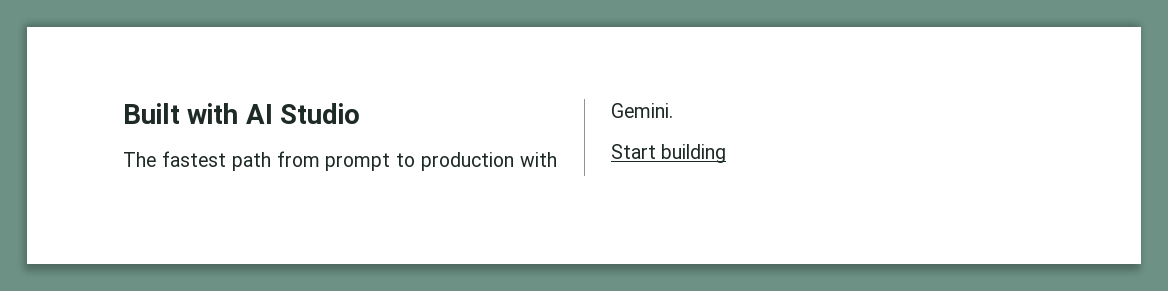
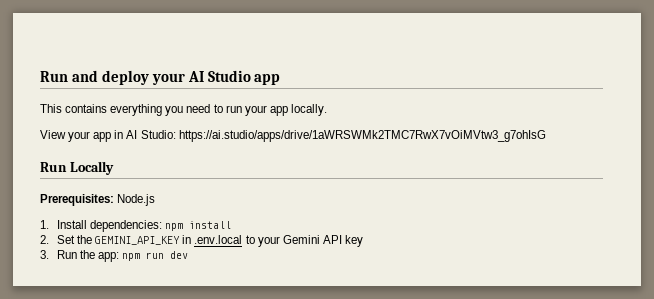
[123,103,361,124] [123,151,557,171] [611,103,673,118] [611,144,727,163] Built with AI Studio // The fastest path from prompt to production with Gemini. // Start building -> [40,70,281,85] [40,104,327,116] [40,130,546,142] [40,161,114,175] [40,194,156,206] [40,220,232,232] [40,235,363,247] [40,250,189,262] Run and deploy your AI Studio app // This contains everything you need to run your app locally. // View your app in AI Studio: https://ai.studio/apps/drive/1aWRSWMk2TMC7RwX7vOiMVtw3_g7ohIsG // Run Locally // Prerequisites: Node.js // 1. Install dependencies: npm install // 2. Set the GEMINI_API_KEY in .env.local to your Gemini API key // 3. Run the app: npm run dev

